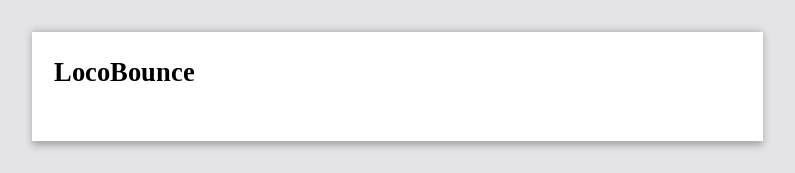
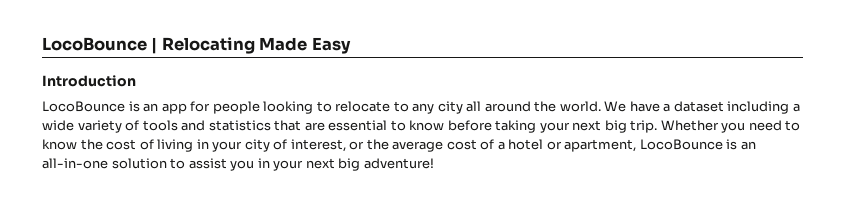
[54,63,195,81] LocoBounce -> [42,37,351,54] [42,75,136,87] [42,101,800,114] [42,120,801,133] [42,139,756,152] [42,158,434,171] LocoBounce | Relocating Made Easy // Introduction // LocoBounce is an app for people looking to relocate to any city all around the world. We have a dataset including a wide variety of tools and statistics that are essential to know before taking your next big trip. Whether you need to know the cost of living in your city of interest, or the average cost of a hotel or apartment, LocoBounce is an all-in-one solution to assist you in your next big adventure!

